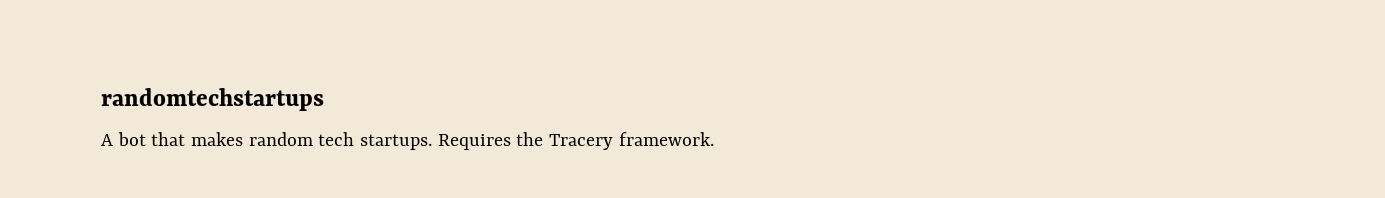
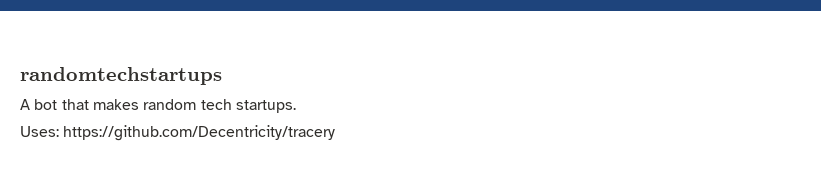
[437,132,714,150] Requires the Tracery framework. -> [20,125,336,141] // Uses: https://github.com/Decentricity/tracery

